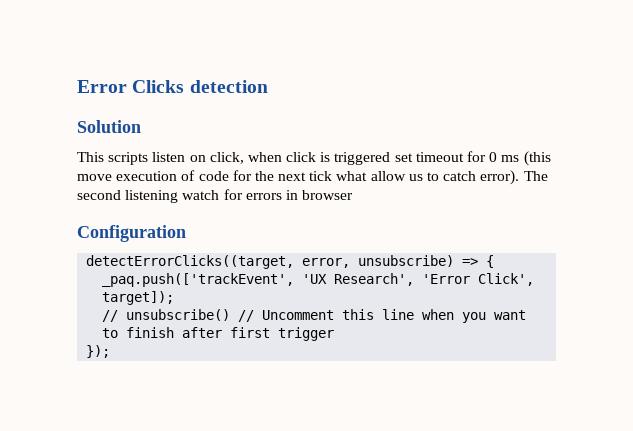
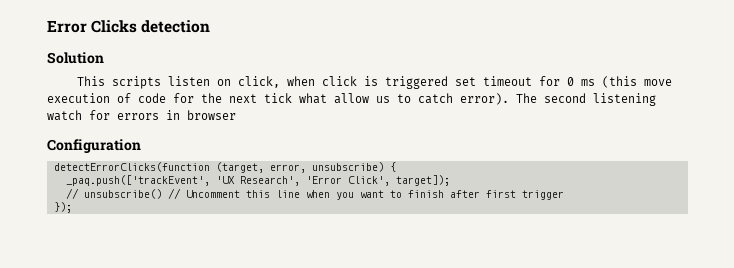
[86,255,295,269] detectErrorClicks((target, -> [53,162,264,173] detectErrorClicks(function (target,
[462,258,479,266] => -> (384, 167) none

